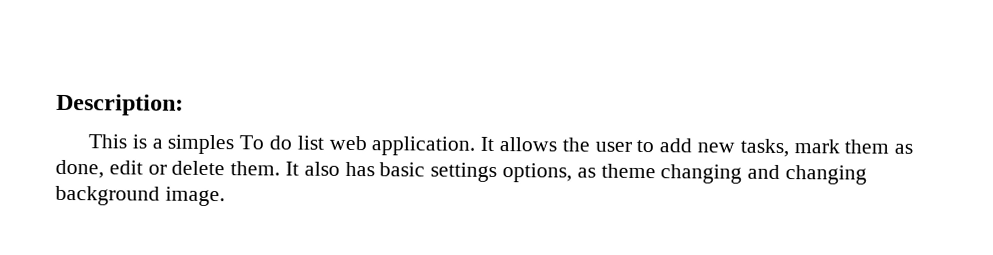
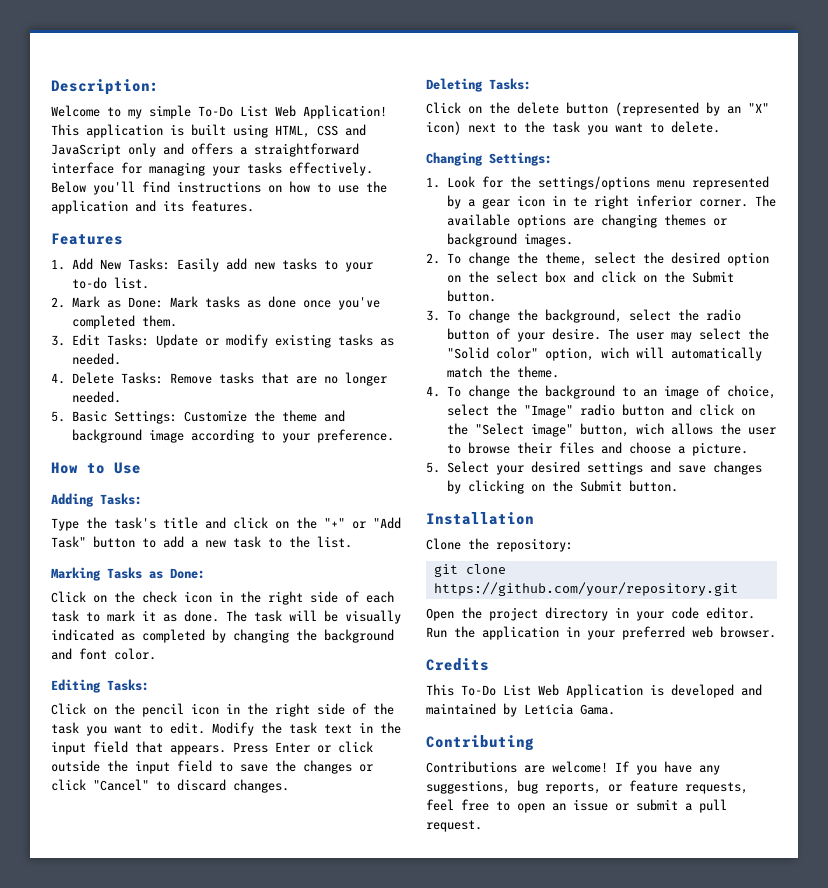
[87,134,914,158] [55,159,868,185] [55,185,225,207] This is a simples To do list web application. It allows the user to add new tasks, mark them as done, edit or delete them. It also has basic settings options, as theme changing and changing background image. -> [51,105,387,119] [51,124,366,138] [51,143,359,157] [51,162,373,176] [51,181,387,195] [51,200,254,214] [51,233,123,245] [51,258,373,272] [71,277,149,289] [51,296,380,310] [71,315,177,329] [51,334,394,348] [71,353,121,365] [51,372,387,386] [71,391,121,403] [51,410,345,424] [71,429,394,443] [51,462,141,474] [51,493,142,507] [51,517,401,531] [51,536,352,548] [51,567,205,581] [51,591,394,605] [51,610,401,624] [51,629,394,643] [51,648,156,660] [51,679,149,693] [51,703,394,717] [51,722,401,736] [51,741,373,755] [51,760,373,774] [51,779,289,793] [426,78,531,92] [426,102,769,116] [426,121,720,135] [426,152,552,166] [426,176,769,190] [446,195,776,209] [446,214,727,228] [446,233,573,247] [426,252,769,266] [446,271,734,283] [446,290,496,302] [426,309,741,323] [446,328,769,342] [446,347,762,361] [446,366,559,378] [426,385,776,399] [446,404,755,418] [446,423,776,437] [446,442,748,456] [426,461,762,475] [446,480,678,494] [426,512,534,525] [426,538,573,552] [433,564,506,577] [433,582,738,596] [426,607,755,621] [426,626,776,640] [426,658,489,671] [426,684,762,698] [426,703,615,717] [426,735,534,751] [426,761,720,775] [426,780,748,794] [426,799,727,813] [426,820,482,832] Welcome to my simple To-Do List Web Application! This application is built using HTML, CSS and JavaScript only and offers a straightforward interface for managing your tasks effectively. Below you'll find instructions on how to use the application and its features. // Features // 1. Add New Tasks: Easily add new tasks to your to-do list. // 2. Mark as Done: Mark tasks as done once you've completed them. // 3. Edit Tasks: Update or modify existing tasks as needed. // 4. Delete Tasks: Remove tasks that are no longer needed. // 5. Basic Settings: Customize the theme and background image according to your preference. // How to Use // Adding Tasks: // Type the task's title and click on the "+" or "Add Task" button to add a new task to the list. // Marking Tasks as Done: // Click on the check icon in the right side of each task to mark it as done. The task will be visually indicated as completed by changing the background and font color. // Editing Tasks: // Click on the pencil icon in the right side of the task you want to edit. Modify the task text in the input field that appears. Press Enter or click outside the input field to save the changes or click "Cancel" to discard changes. // Deleting Tasks: // Click on the delete button (represented by an "X" icon) next to the task you want to delete. // Changing Settings: // 1. Look for the settings/options menu represented by a gear icon in te right inferior corner. The available options are changing themes or background images. // 2. To change the theme, select the desired option on the select box and click on the Submit button. // 3. To change the background, select the radio button of your desire. The user may select the "Solid color" option, wich will automatically match the theme. // 4. To change the background to an image of choice, select the "Image" radio button and click on the "Select image" button, wich allows the user to browse their files and choose a picture. // 5. Select your desired settings and save changes by clicking on the Submit button. // Installation // Clone the repository: // git clone https://github.com/your/repository.git // Open the project directory in your code editor. Run the application in your preferred web browser. // Credits // This To-Do List Web Application is developed and maintained by Letícia Gama. // Contributing // Contributions are welcome! If you have any suggestions, bug reports, or feature requests, feel free to open an issue or submit a pull request.

